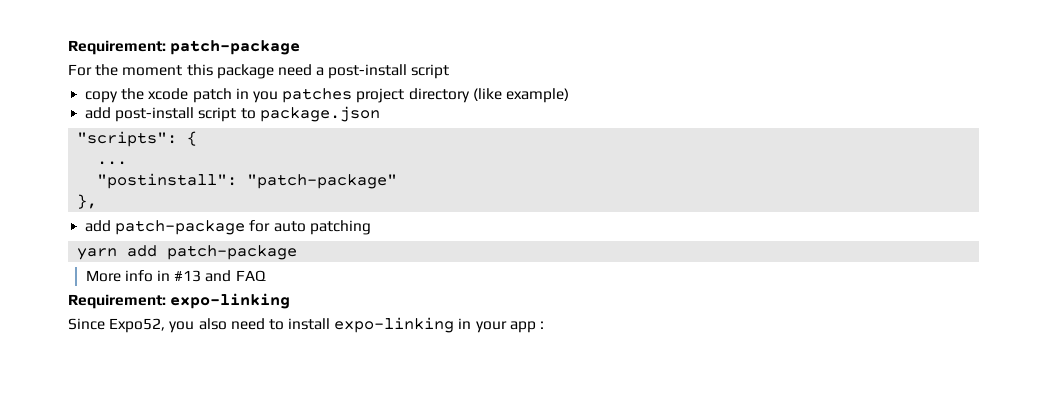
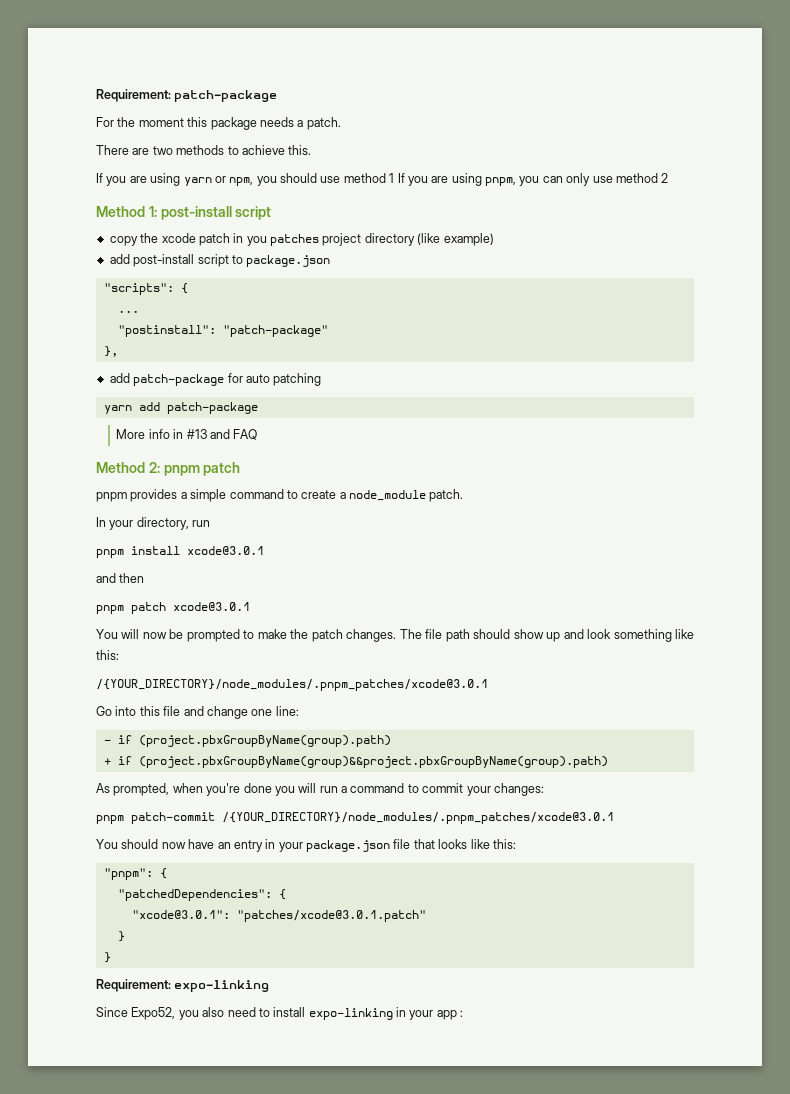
[277,64,325,76] need a -> [259,117,341,130] [96,145,312,155] [96,173,669,186] [96,206,157,217] needs a patch. // There are two methods to achieve this. // If you are using yarn or npm, you should use method 1 If you are using pnpm, you can only use method 2 // Method 1:
(266, 275) none -> [96,462,241,476] [96,489,464,502] [96,517,211,530] [96,546,264,558] [96,573,145,583] [96,602,250,614] [96,629,694,642] [96,650,119,660] [96,679,488,691] [96,706,299,719] [103,735,391,747] [103,756,608,768] [96,783,544,796] [96,812,614,824] [96,839,516,852] [103,868,167,880] [117,889,286,901] [131,910,426,922] [117,931,125,942] [103,952,111,963] // Method 2: pnpm patch // pnpm provides a simple command to create a node_module patch. // In your directory, run // pnpm install xcode@3.0.1 // and then // pnpm patch xcode@3.0.1 // You will now be prompted to make the patch changes. The file path should show up and look something like this: // /{YOUR_DIRECTORY}/node_modules/.pnpm_patches/xcode@3.0.1 // Go into this file and change one line: // - if (project.pbxGroupByName(group).path) // + if (project.pbxGroupByName(group)&&project.pbxGroupByName(group).path) // As prompted, when you're done you will run a command to commit your changes: // pnpm patch-commit /{YOUR_DIRECTORY}/node_modules/.pnpm_patches/xcode@3.0.1 // You should now have an entry in your package.json file that looks like this: // "pnpm": { // "patchedDependencies": { // "xcode@3.0.1": "patches/xcode@3.0.1.patch" // } // }

